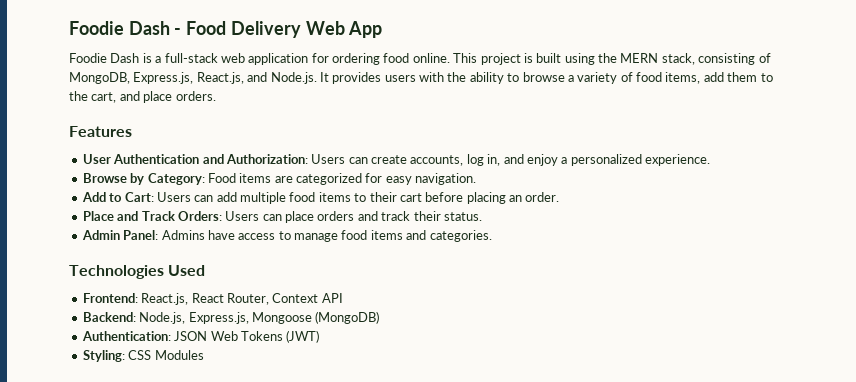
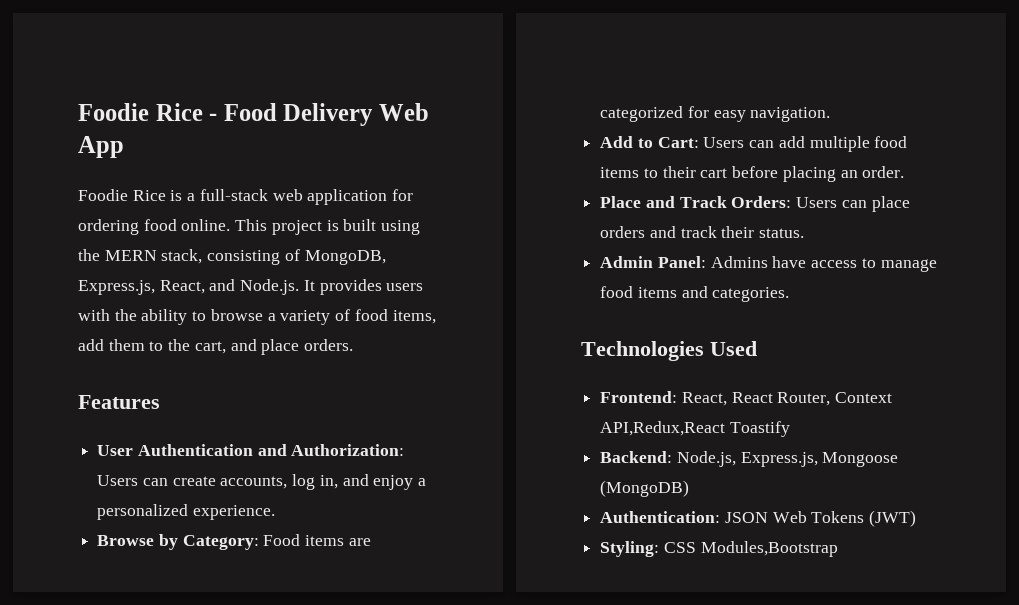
[69,21,170,35] Foodie Dash -> [78,103,203,121] Foodie Rice
[110,53,140,63] Dash -> [132,190,166,201] Rice
[196,72,244,84] React.js, -> [159,280,205,294] React,
[141,293,189,305] React.js, -> [681,392,727,406] React,
[321,293,343,303] API -> [600,421,790,437] API,Redux,React Toastify
[154,350,204,360] Modules -> [700,541,838,557] Modules,Bootstrap

